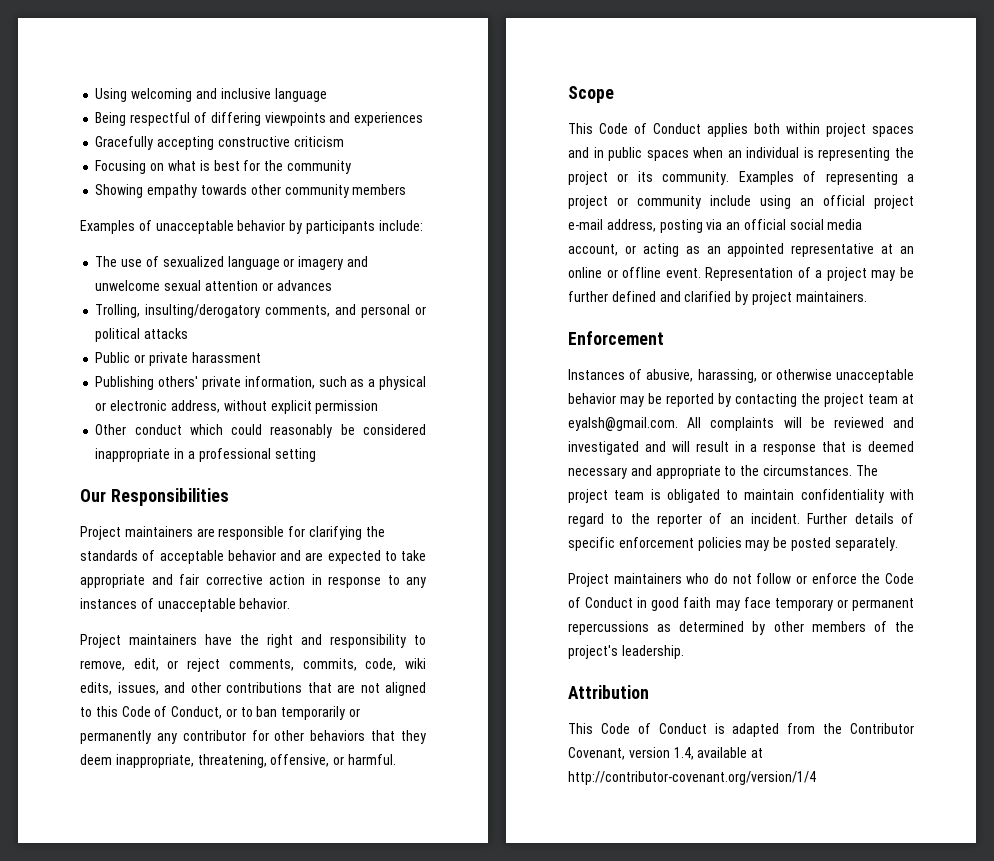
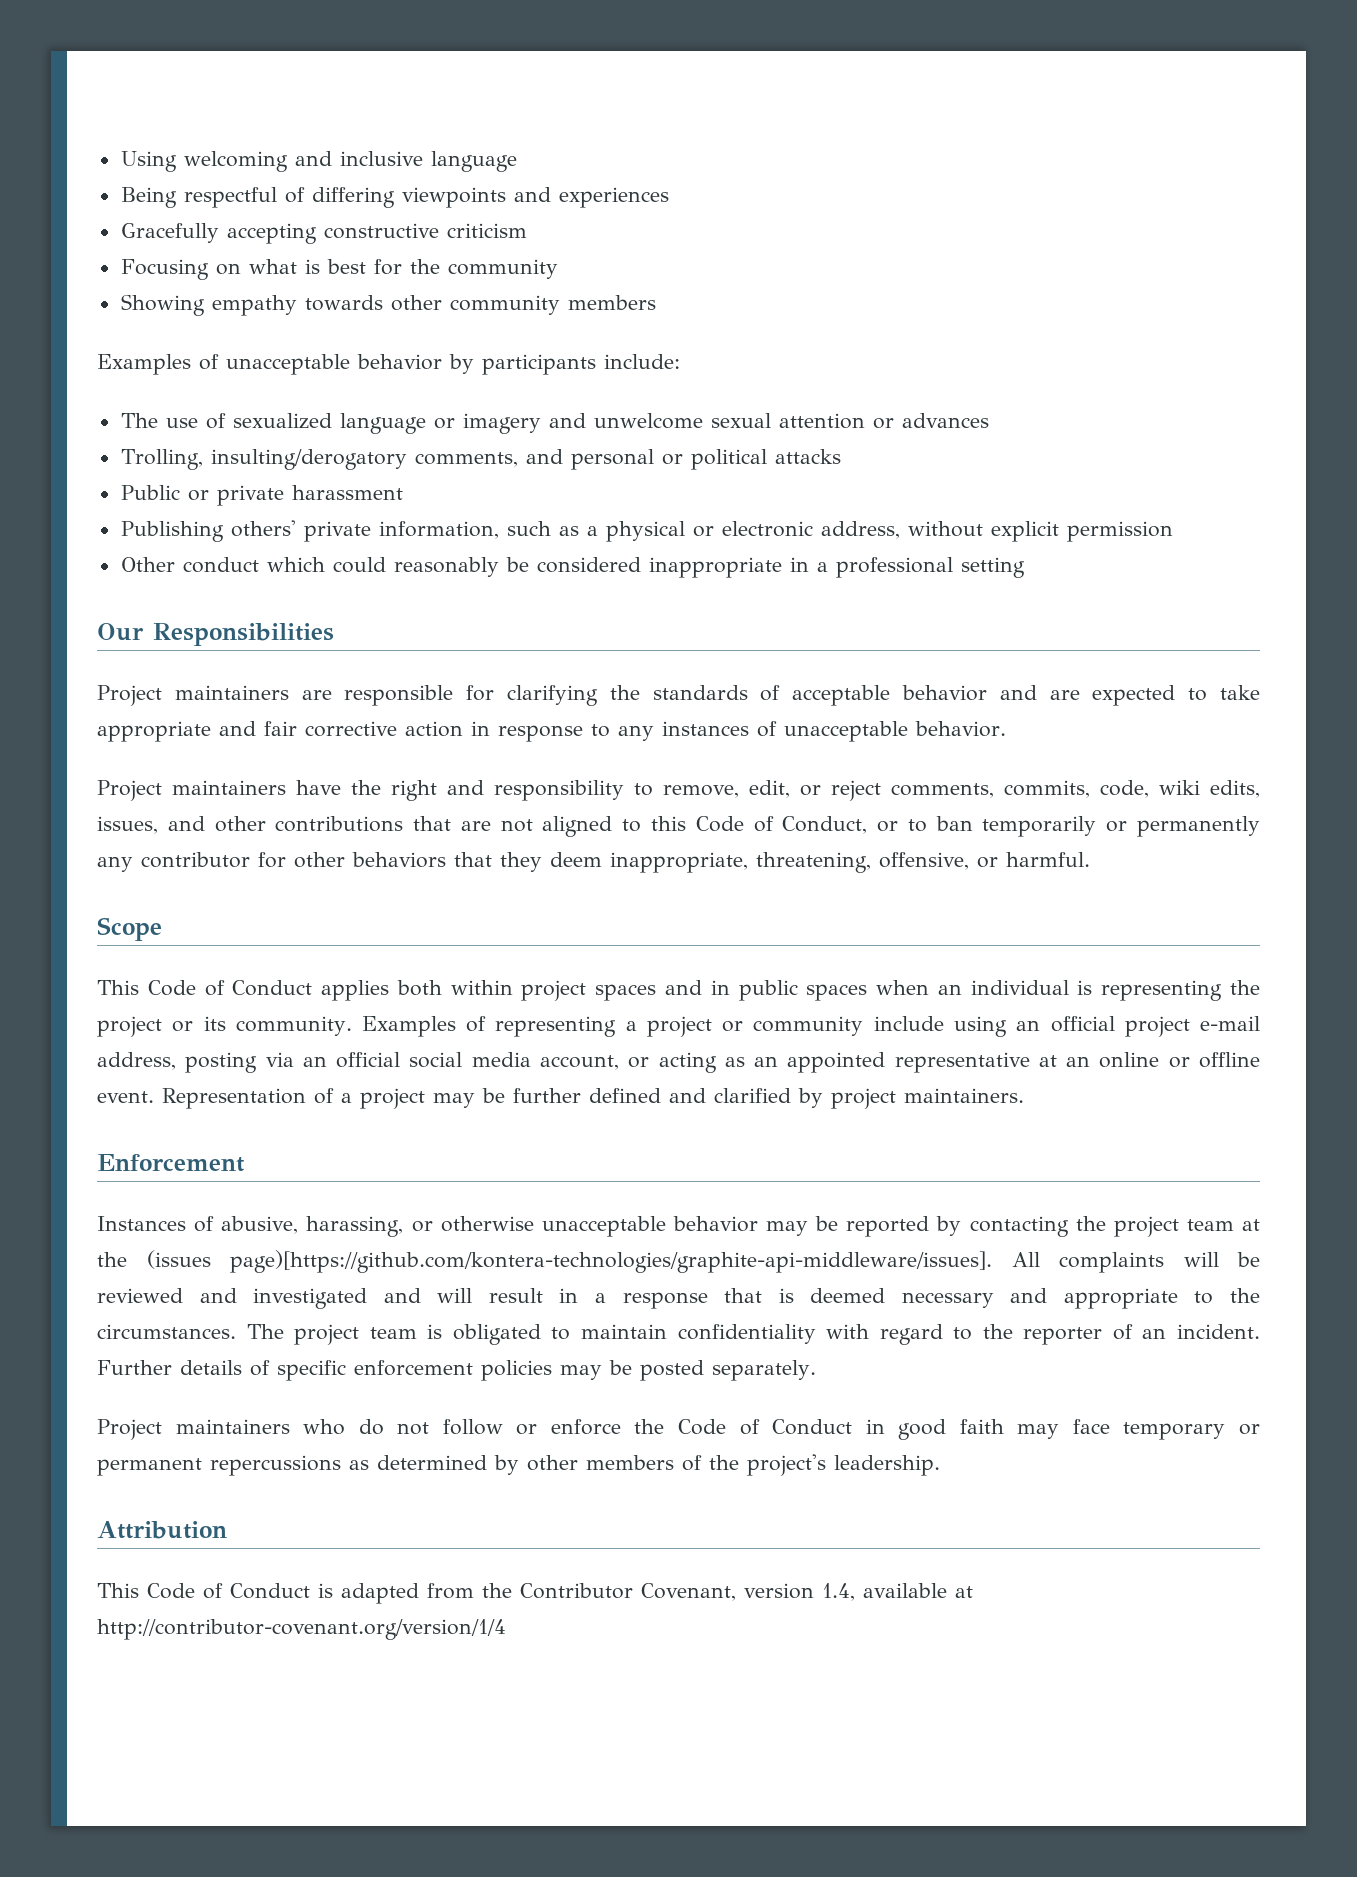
[568,417,678,431] eyalsh@gmail.com. -> [97,1250,992,1273] the (issues page)[https://github.com/kontera-technologies/graphite-api-middleware/issues].

